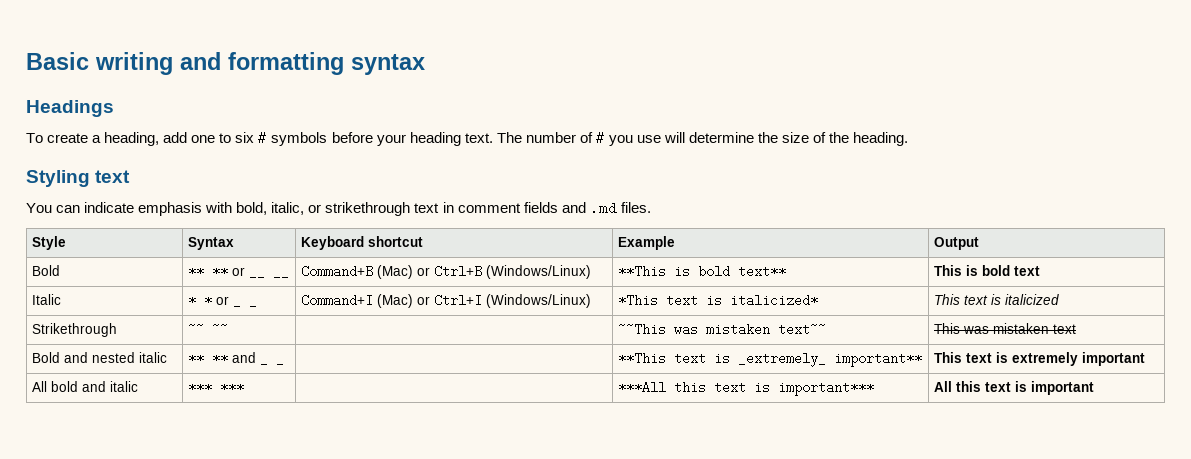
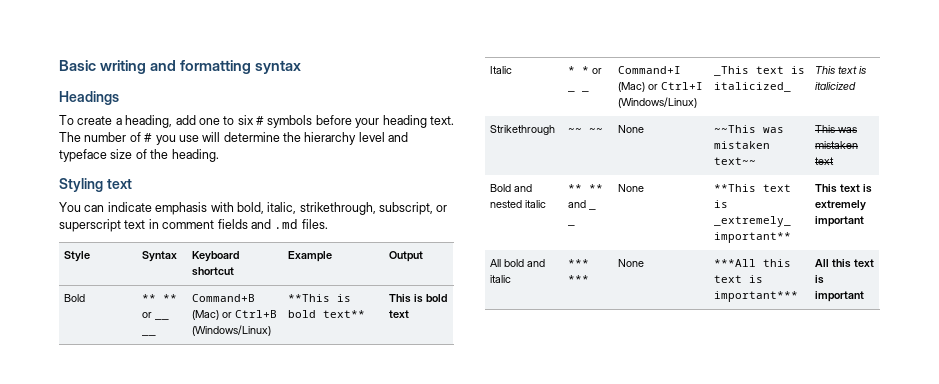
(779, 137) none -> [304,132,409,145] [59,149,107,162] hierarchy level and typeface
[308,202,411,216] or strikethrough -> [299,202,448,215] [59,219,121,232] strikethrough, subscript, or superscript
[618,294,819,307] *This text is italicized* -> [714,66,806,76] [714,82,792,92] _This text is italicized_
(229, 329) | -> [618,125,645,133] | None
(285, 358) | -> [618,184,645,192] | None
(245, 387) | -> [618,259,645,267] | None

